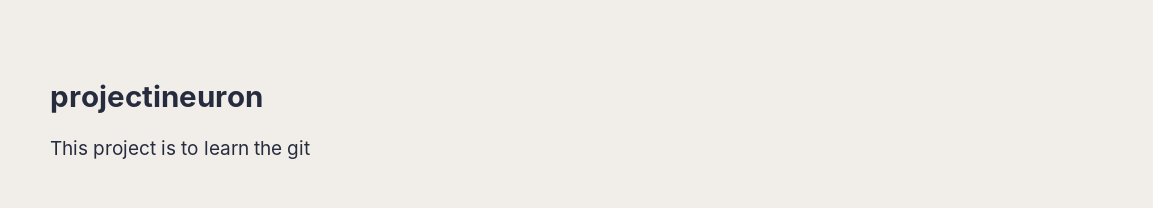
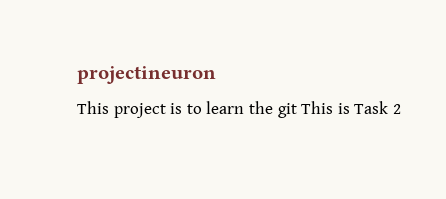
(310, 149) none -> [301,101,401,114] This is Task 2

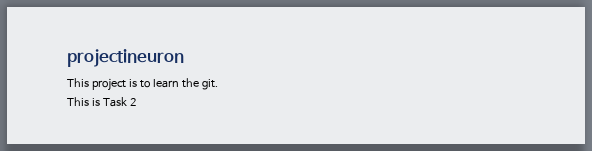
[277,103,297,118] git -> [201,79,218,90] git. //

